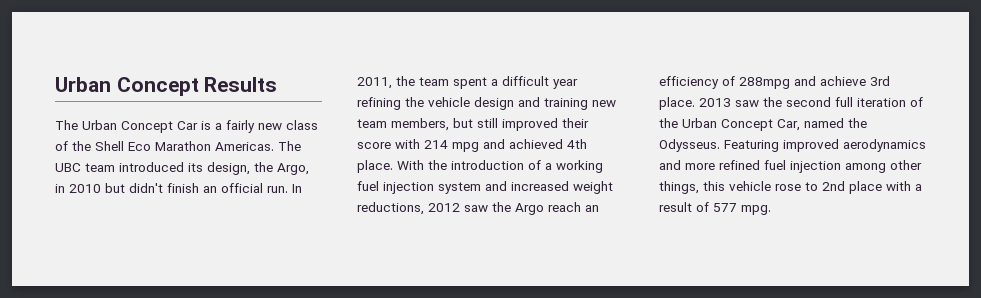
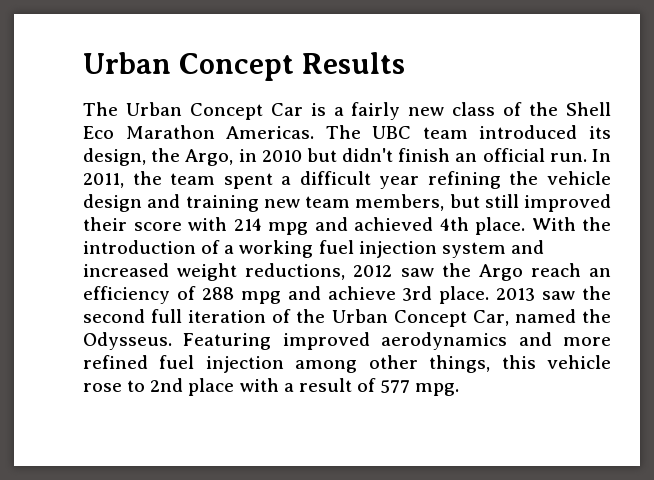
[739,77,790,89] 288mpg -> [201,287,281,304] 288 mpg

